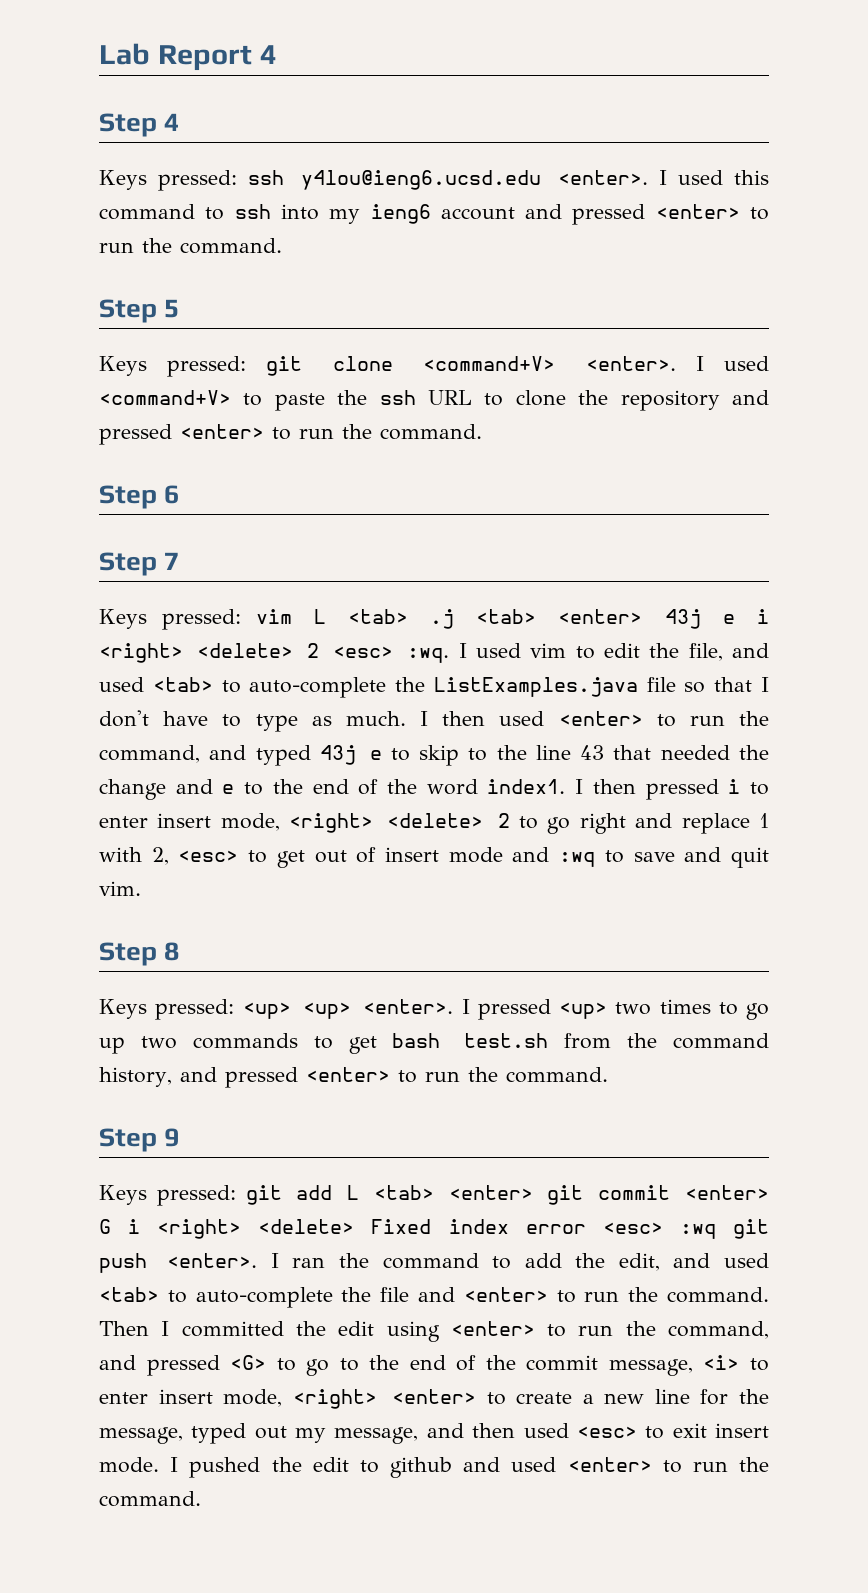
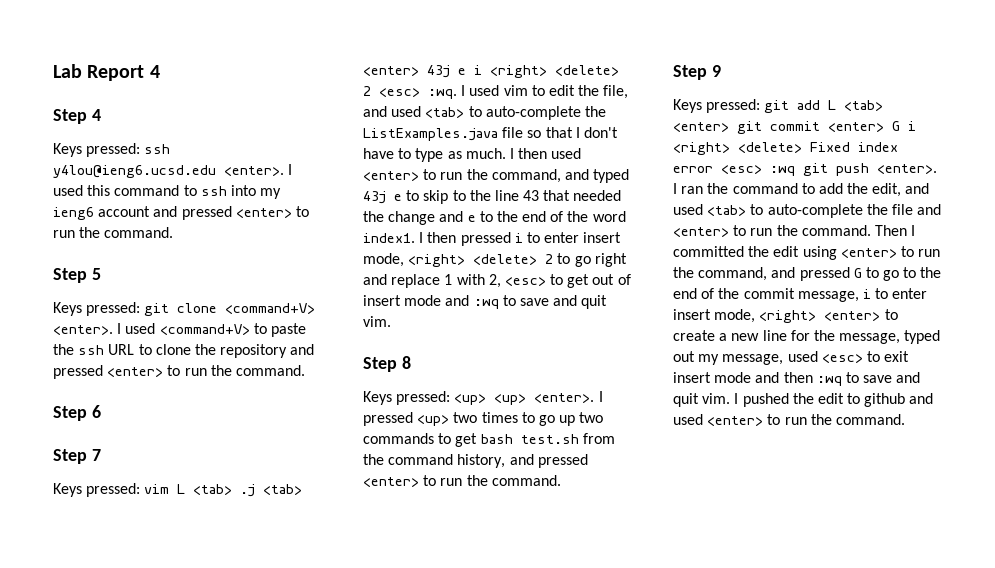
[230,1355,267,1370] <G> -> [853,268,862,278] G
[703,1355,740,1370] <i> -> [862,289,871,299] i
[426,1423,516,1438] and then -> (784, 359) none
[99,1457,159,1473] mode. -> [714,372,921,386] [673,393,731,407] mode and then :wq to save and quit vim.

